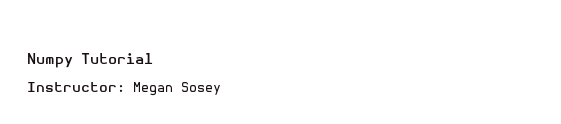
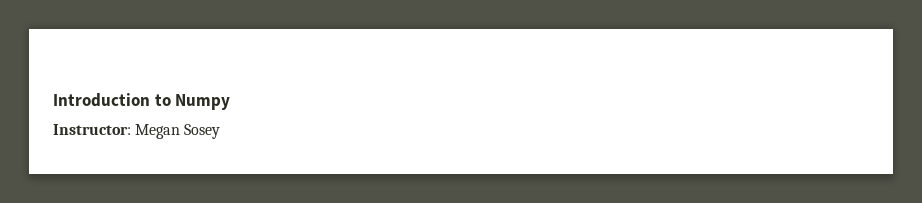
(27, 60) none -> [53,93,171,107] Introduction to
[81,53,153,64] Tutorial -> (231, 102) none

